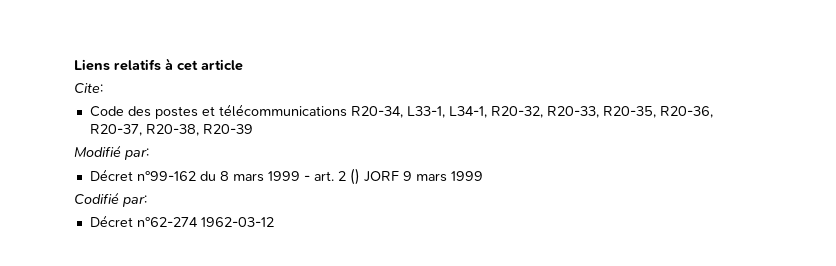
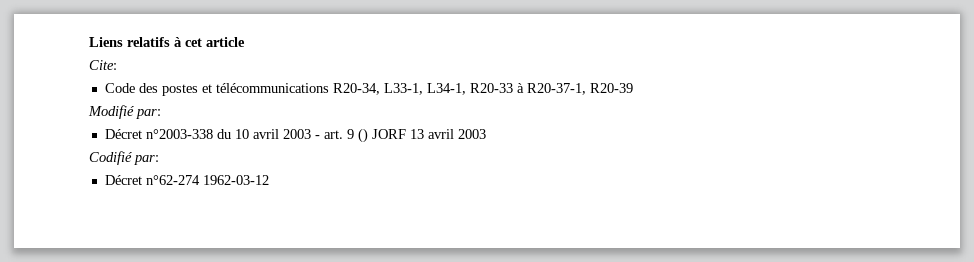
[490,106,713,118] [89,124,199,136] R20-32, R20-33, R20-35, R20-36, R20-37, R20-38, -> [469,83,586,95] R20-33 à R20-37-1,
[136,171,300,182] n°99-162 du 8 mars 1999 -> [145,129,311,139] n°2003-338 du 10 avril 2003
[337,171,346,181] 2 -> [346,129,354,139] 9
[402,171,483,182] 9 mars 1999 -> [409,129,486,139] 13 avril 2003

